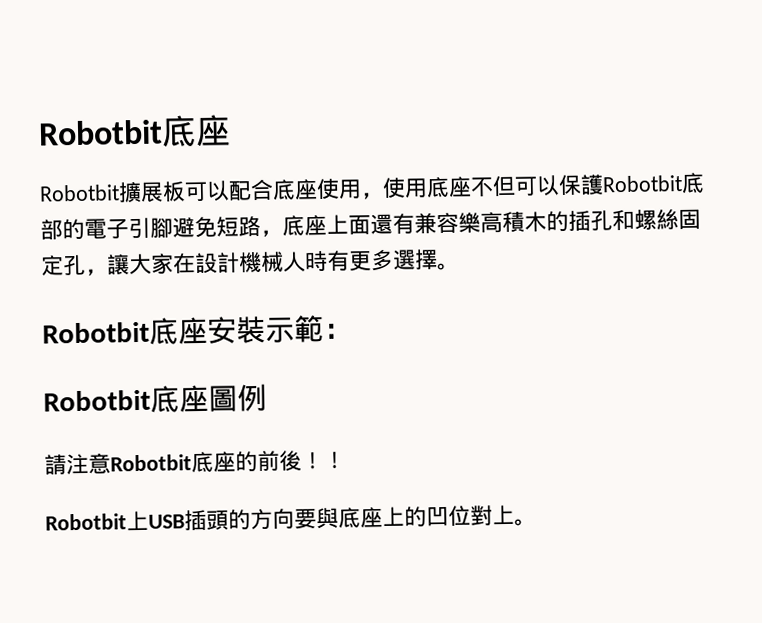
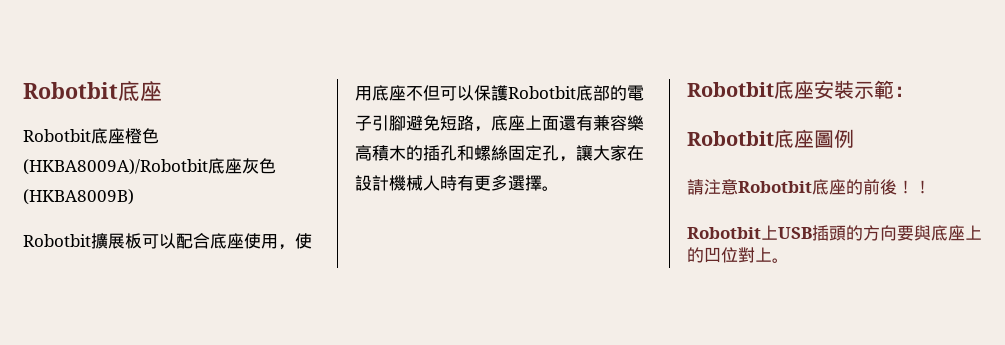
[38,114,231,148] Robotbit底座 -> [23,81,162,101] [23,128,159,144] [23,158,276,175] [23,189,134,205] Robotbit底座 // Robotbit底座橙色(HKBA8009A)/Robotbit底座灰色(HKBA8009B)

